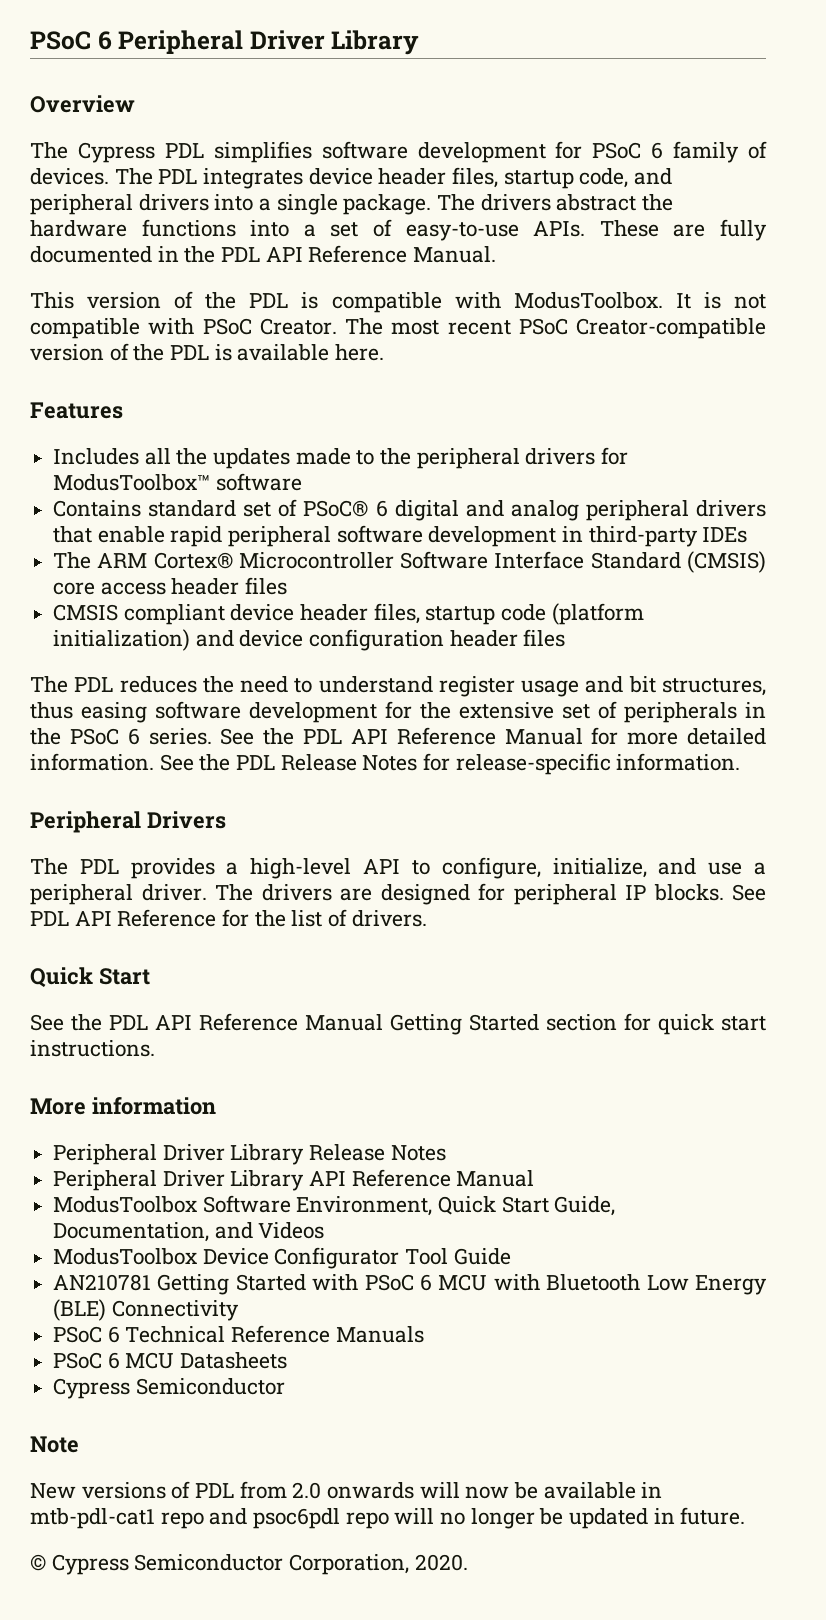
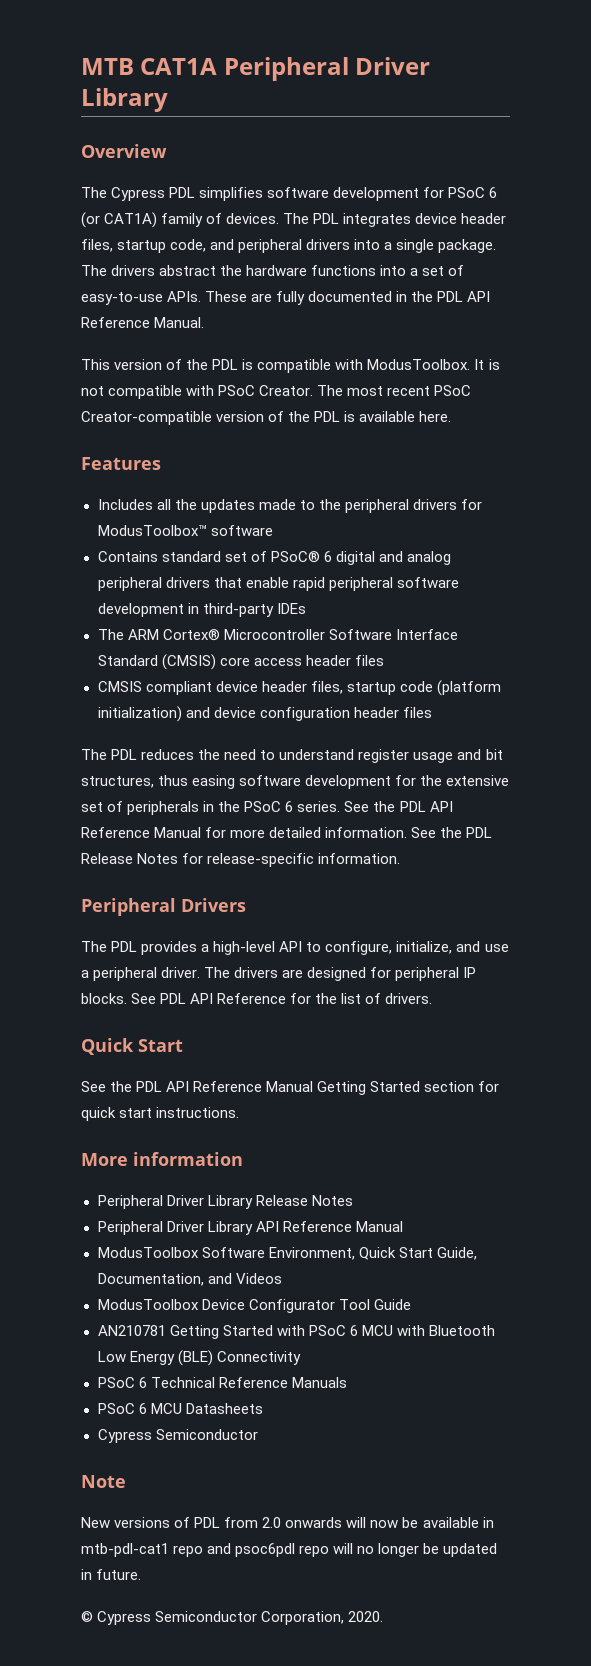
[30,31,112,50] PSoC 6 -> [81,58,218,75] MTB CAT1A
(664, 150) none -> [81,212,158,228] (or CAT1A)

